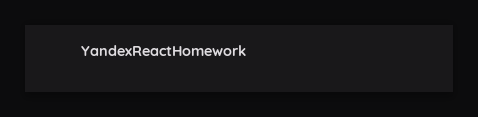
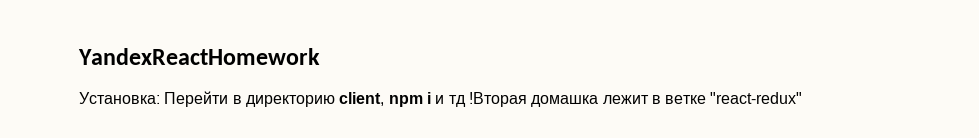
(246, 50) none -> [79,91,803,107] // Установка: Перейти в директорию client, npm i и тд !Вторая домашка лежит в ветке "react-redux"

